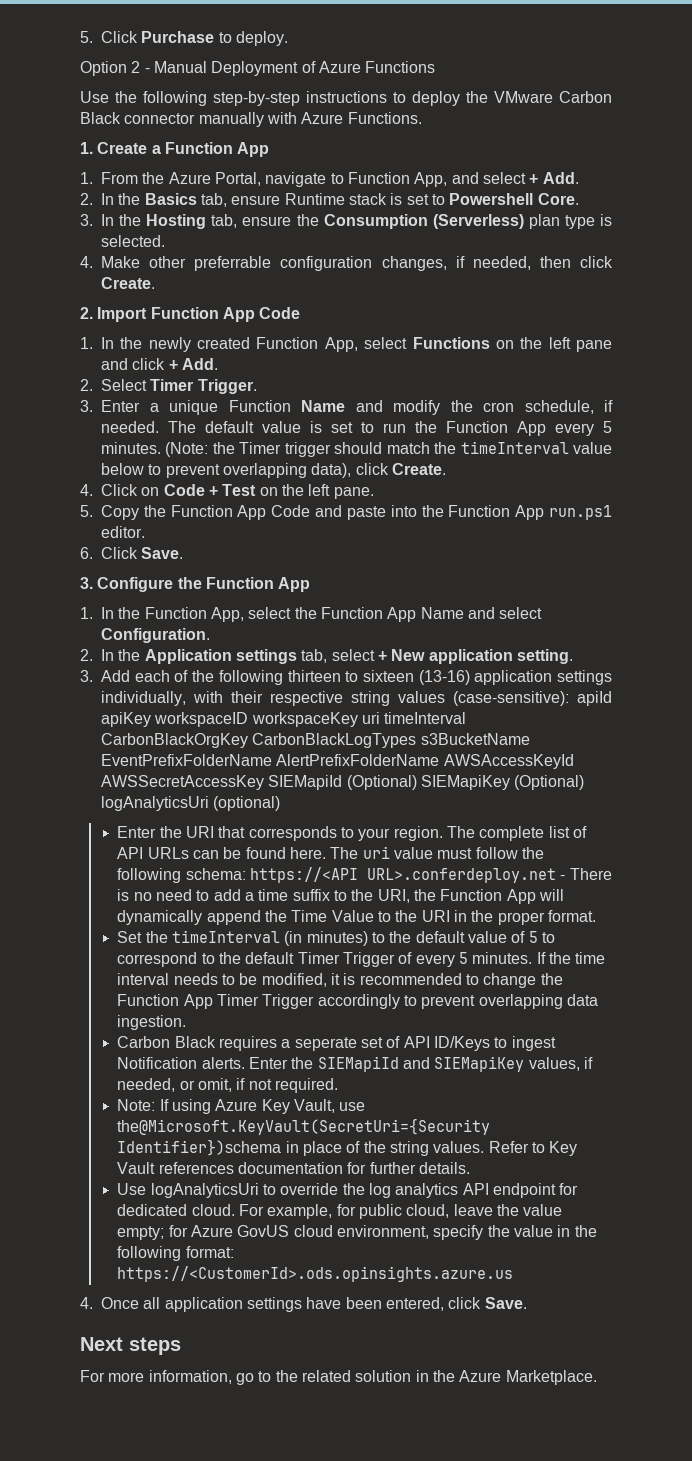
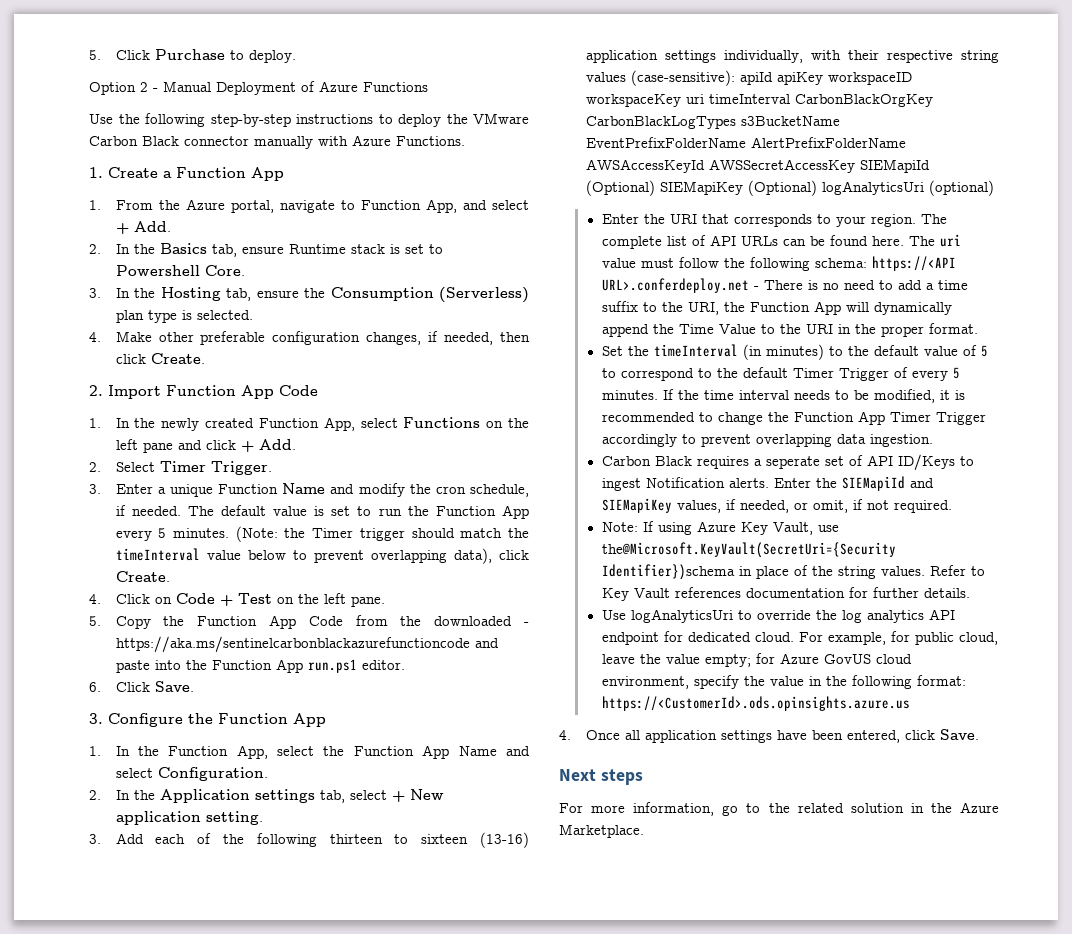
[214,172,261,186] Portal, -> [230,200,274,213] portal,
[194,256,272,271] preferrable -> [200,331,266,345] preferable
(311, 511) none -> [355,615,529,626] [115,636,470,653] from the downloaded - https://aka.ms/sentinelcarbonblackazurefunctioncode

